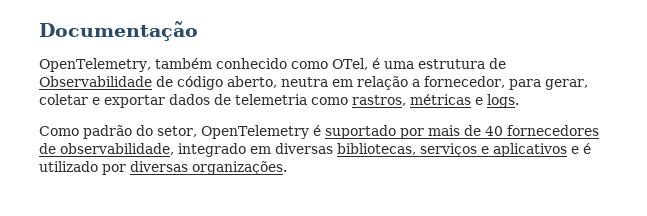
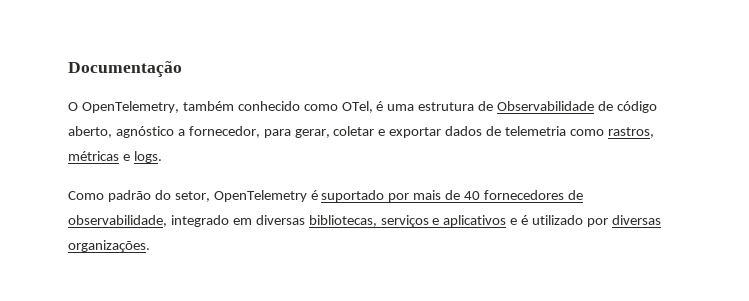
(198, 31) none -> [68,102,78,111] O
[281,76,408,90] neutra em relação -> [115,126,174,138] agnóstico

